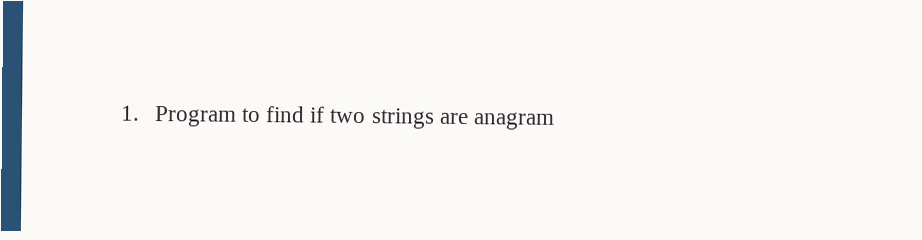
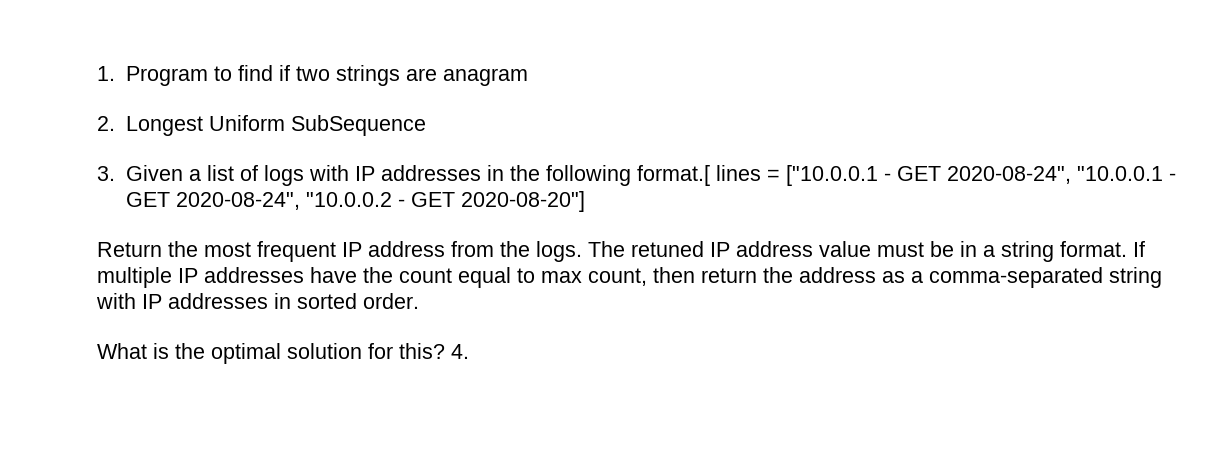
(556, 121) none -> [97,115,426,136] [97,165,1176,186] [125,191,585,212] [97,241,1145,262] [97,267,1162,288] [96,293,419,309] [97,343,469,364] // 2. Longest Uniform SubSequence // 3. Given a list of logs with IP addresses in the following format.[ lines = ["10.0.0.1 - GET 2020-08-24", "10.0.0.1 - GET 2020-08-24", "10.0.0.2 - GET 2020-08-20"] // Return the most frequent IP address from the logs. The retuned IP address value must be in a string format. If multiple IP addresses have the count equal to max count, then return the address as a comma-separated string with IP addresses in sorted order. // What is the optimal solution for this? 4.

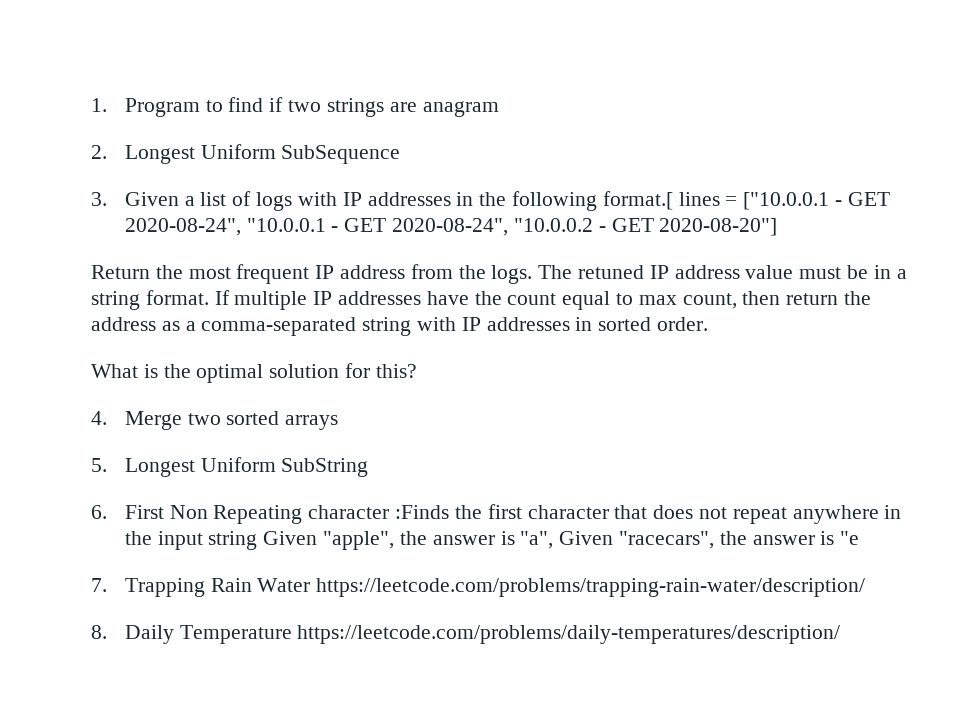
[451,344,469,359] 4. -> [91,411,339,430] [91,457,369,477] [91,504,902,524] [124,531,860,550] [91,578,866,597] [91,625,841,644] // 4. Merge two sorted arrays // 5. Longest Uniform SubString // 6. First Non Repeating character :Finds the first character that does not repeat anywhere in the input string Given "apple", the answer is "a", Given "racecars", the answer is "e // 7. Trapping Rain Water https://leetcode.com/problems/trapping-rain-water/description/ // 8. Daily Temperature https://leetcode.com/problems/daily-temperatures/description/

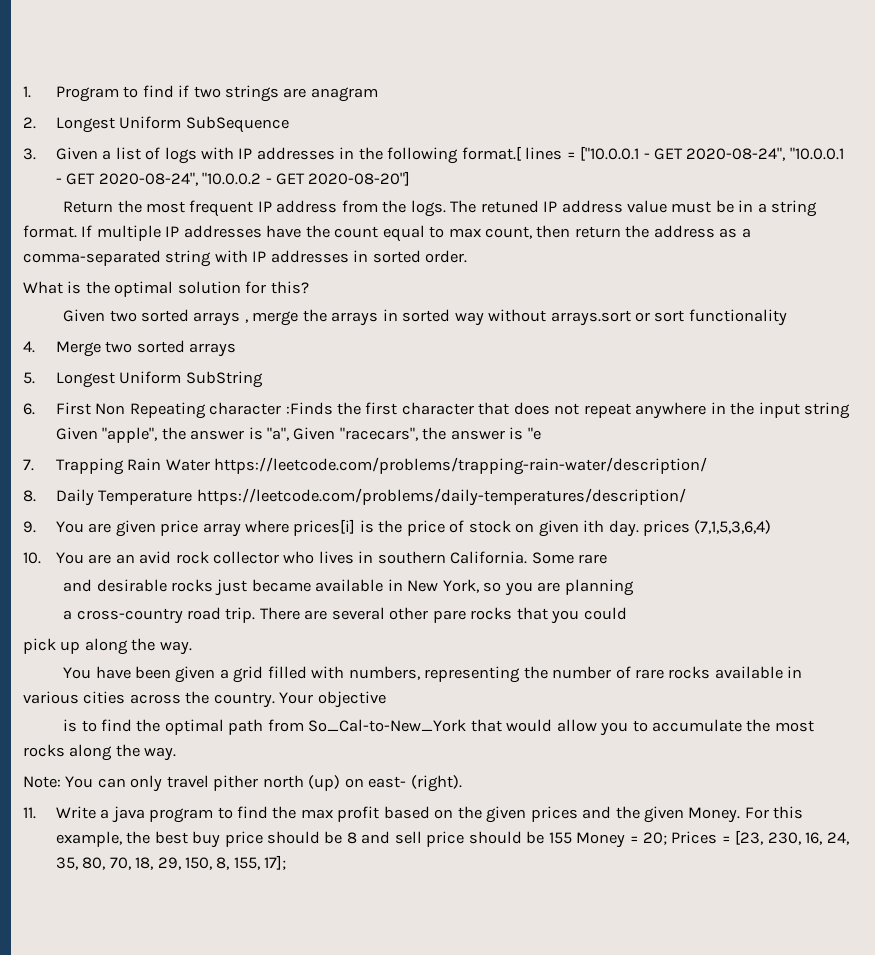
(417, 371) none -> [63,309,787,326] // Given two sorted arrays , merge the arrays in sorted way without arrays.sort or sort functionality
(841, 634) none -> [23,519,772,537] [23,551,608,564] [63,579,634,596] [63,607,627,624] [23,638,192,655] [63,666,803,683] [23,691,386,708] [63,719,814,736] [23,744,177,761] [23,775,462,792] [23,806,804,823] [55,830,849,848] [55,855,287,870] // 9. You are given price array where prices[i] is the price of stock on given ith day. prices (7,1,5,3,6,4) // 10. You are an avid rock collector who lives in southern California. Some rare // and desirable rocks just became available in New York, so you are planning // a cross-country road trip. There are several other pare rocks that you could // pick up along the way. // You have been given a grid filled with numbers, representing the number of rare rocks available in various cities across the country. Your objective // is to find the optimal path from So_Cal-to-New_York that would allow you to accumulate the most rocks along the way. // Note: You can only travel pither north (up) on east- (right). // 11. Write a java program to find the max profit based on the given prices and the given Money. For this example, the best buy price should be 8 and sell price should be 155 Money = 20; Prices = [23, 230, 16, 24, 35, 80, 70, 18, 29, 150, 8, 155, 17];

